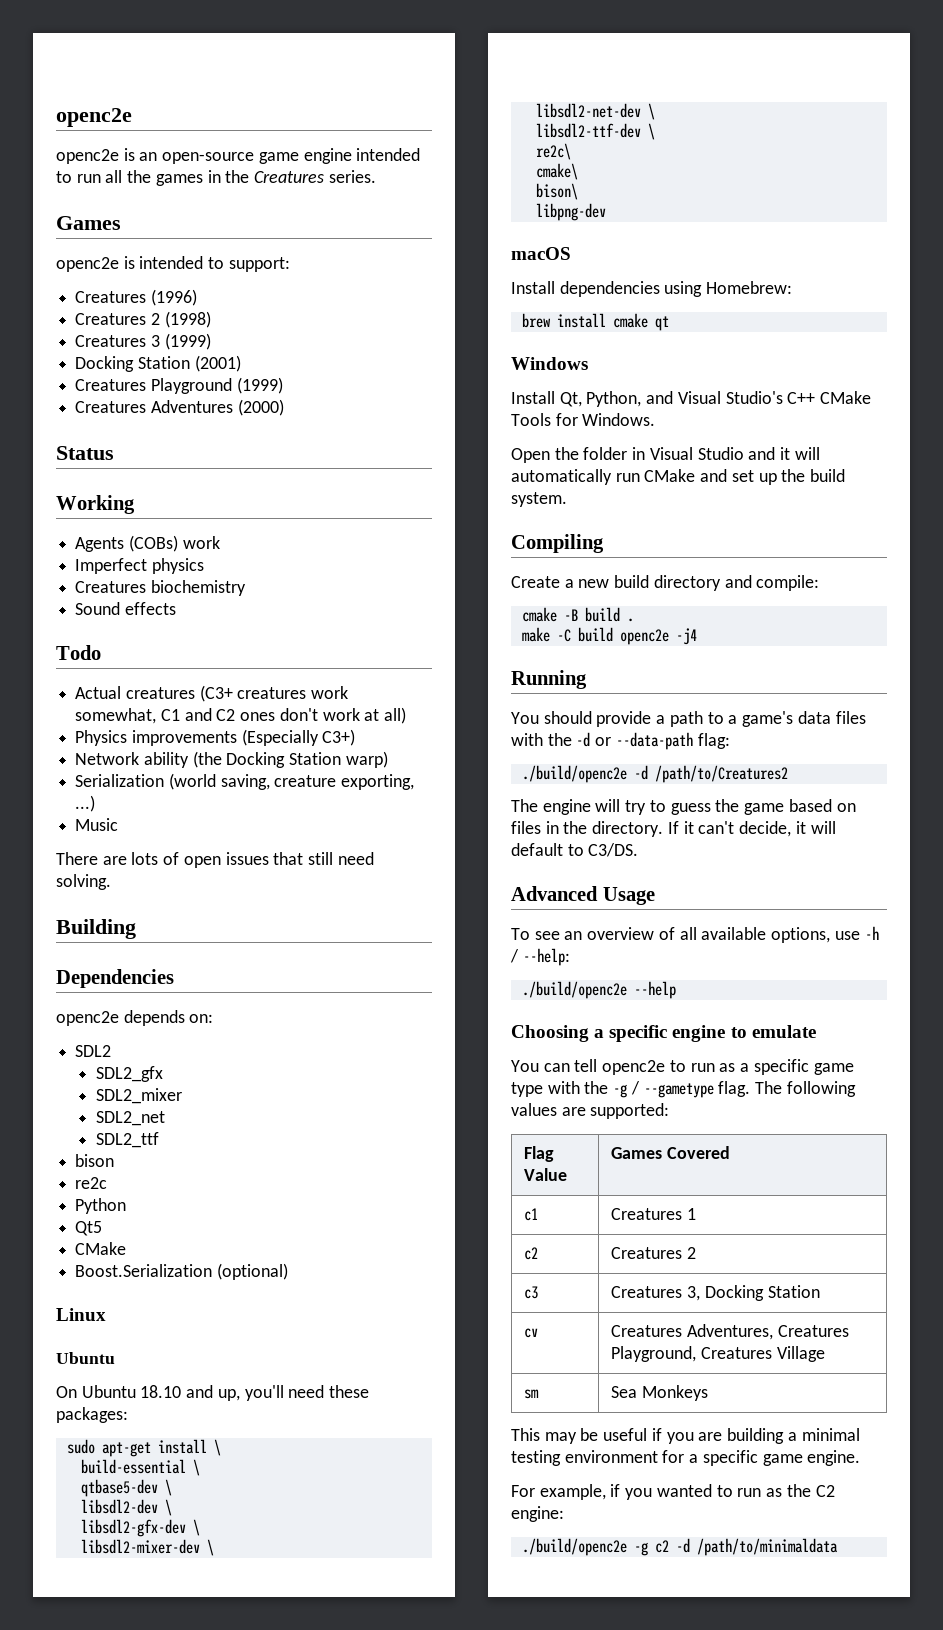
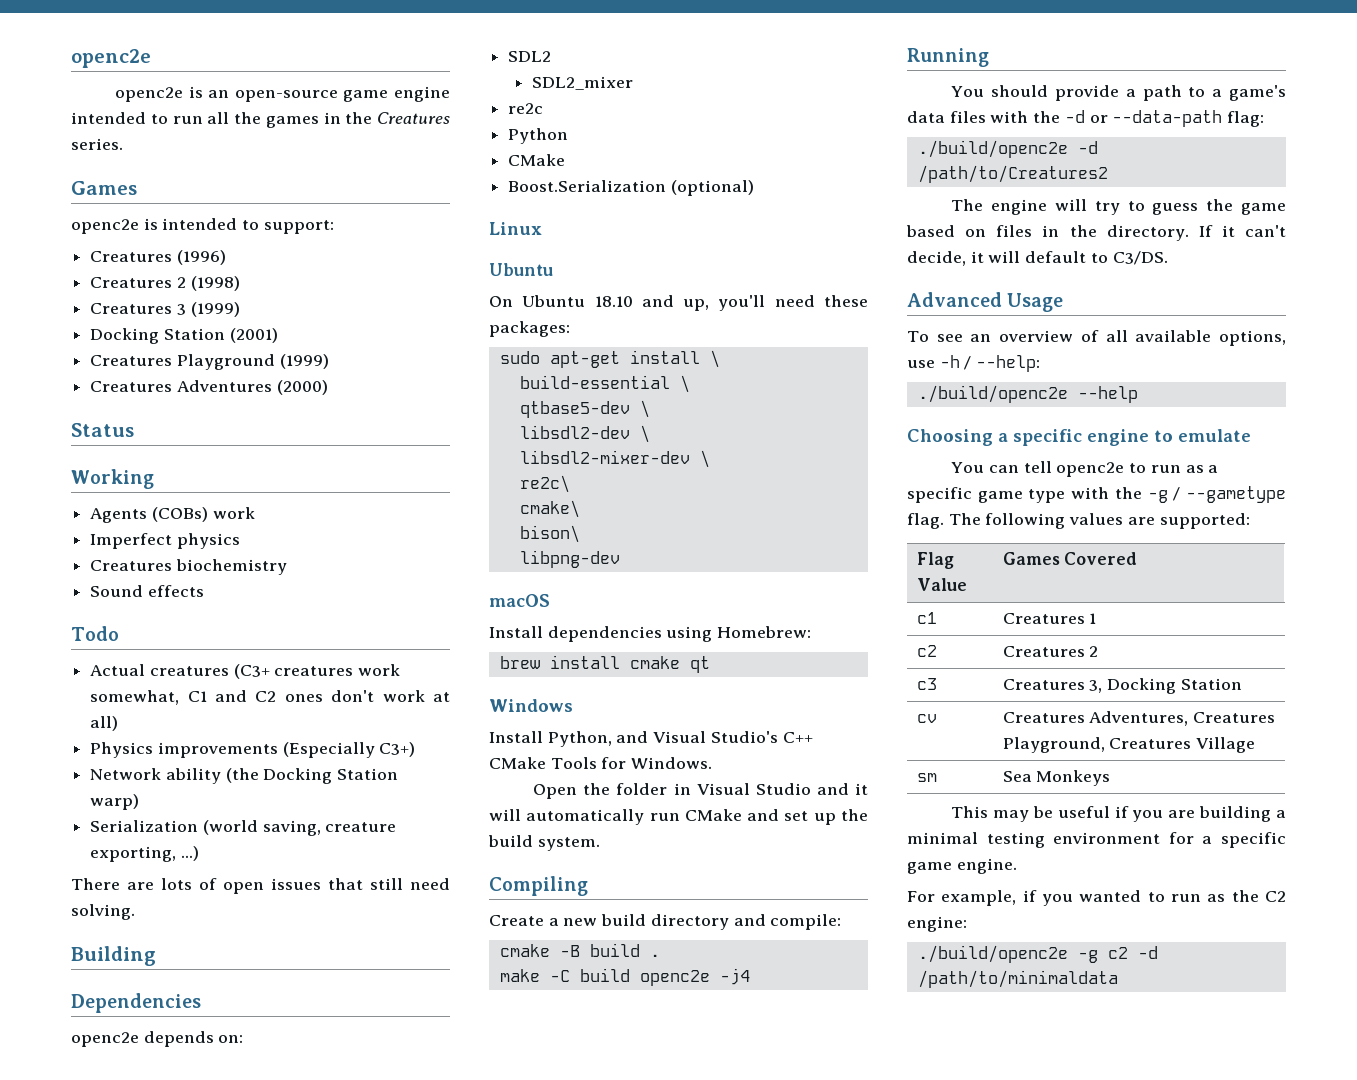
[75,818,119,831] // Music -> (199, 853) none
[96,1066,164,1082] // SDL2_gfx -> (552, 56) none
[96,1111,166,1126] [96,1132,160,1148] [75,1154,115,1167] // SDL2_net // SDL2_ttf // bison -> (633, 83) none
[75,1221,103,1236] // Qt5 -> (569, 136) none
[80,1519,200,1537] // libsdl2-gfx-dev \ -> (650, 434) none
[535,103,655,120] [535,123,655,140] // libsdl2-net-dev \ // libsdl2-ttf-dev \ -> (710, 459) none
[559,392,582,407] Qt, -> (543, 737) none

